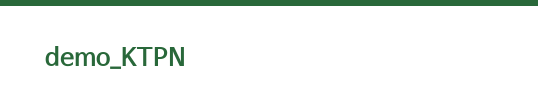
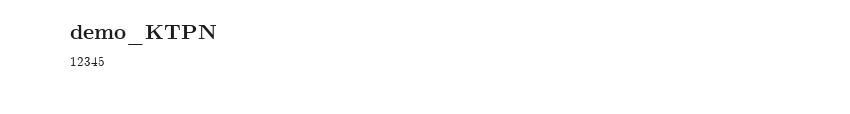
(186, 57) none -> [70,56,105,66] // 12345

